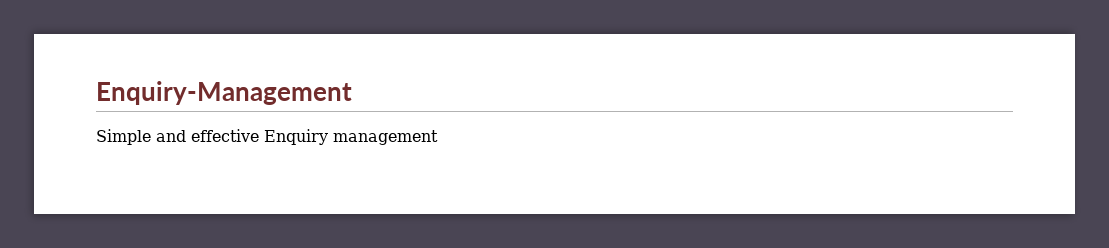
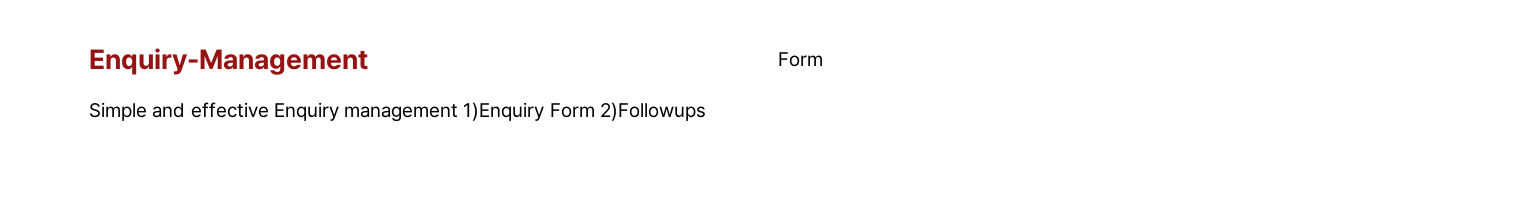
(438, 137) none -> [463,102,706,121] [778,52,823,67] 1)Enquiry Form 2)Followups Form

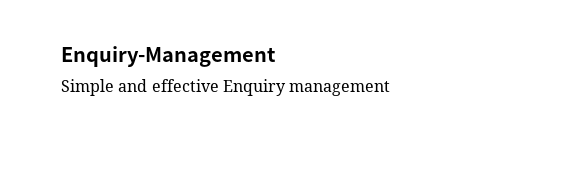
[463,102,706,121] [778,52,823,67] 1)Enquiry Form 2)Followups Form -> (391, 88) none

